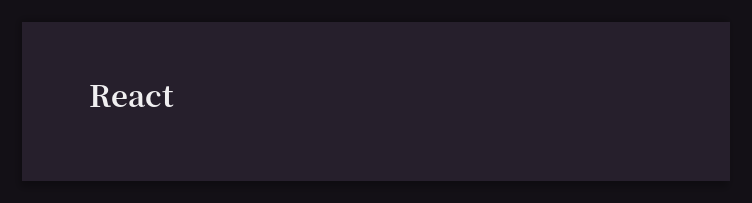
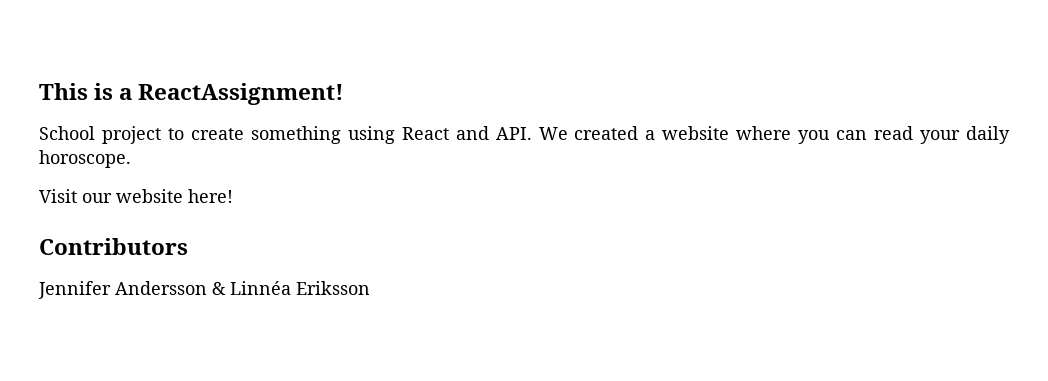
[89,85,174,107] React -> [39,83,345,105] [39,126,1011,144] [39,150,131,168] [39,189,233,203] [39,238,188,255] [38,281,370,299] This is a ReactAssignment! // School project to create something using React and API. We created a website where you can read your daily horoscope. // Visit our website here! // Contributors // Jennifer Andersson & Linnéa Eriksson

